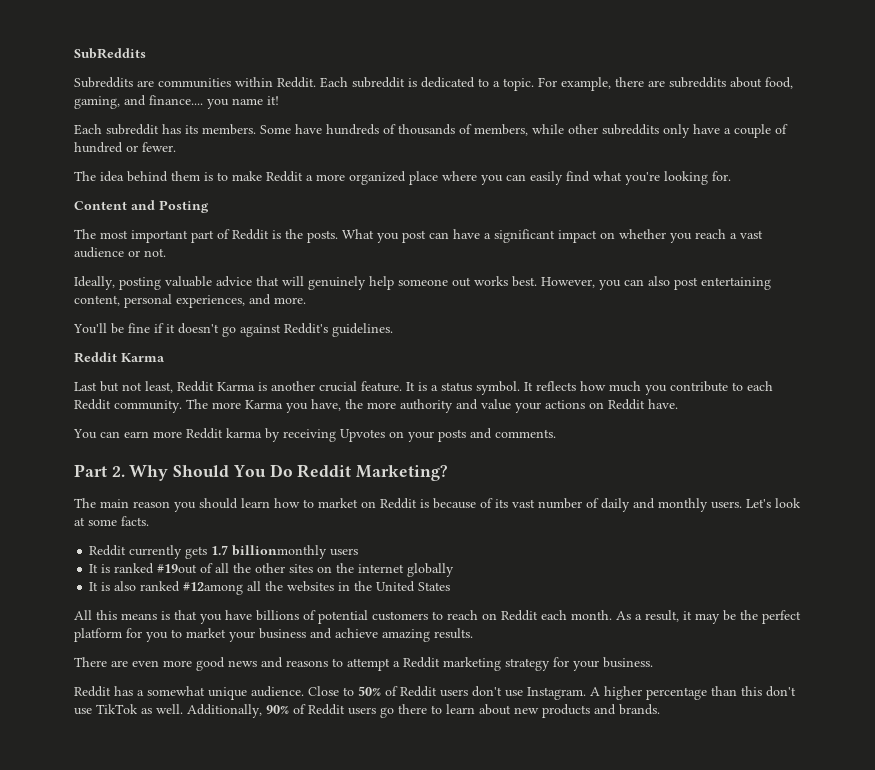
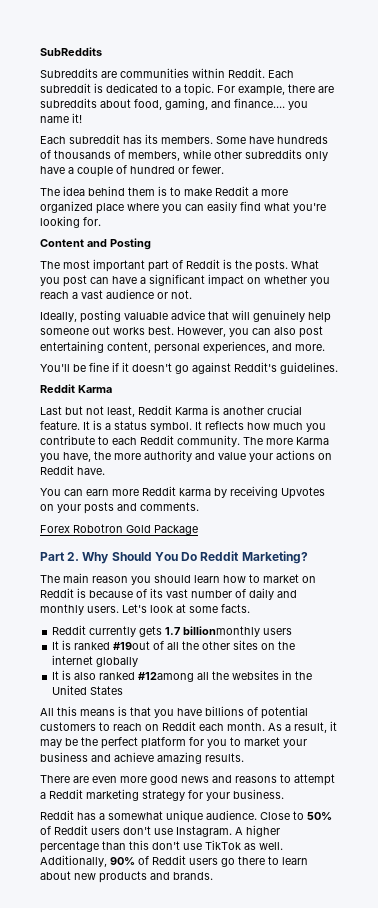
(556, 433) none -> [40,524,198,535] // Forex Robotron Gold Package

